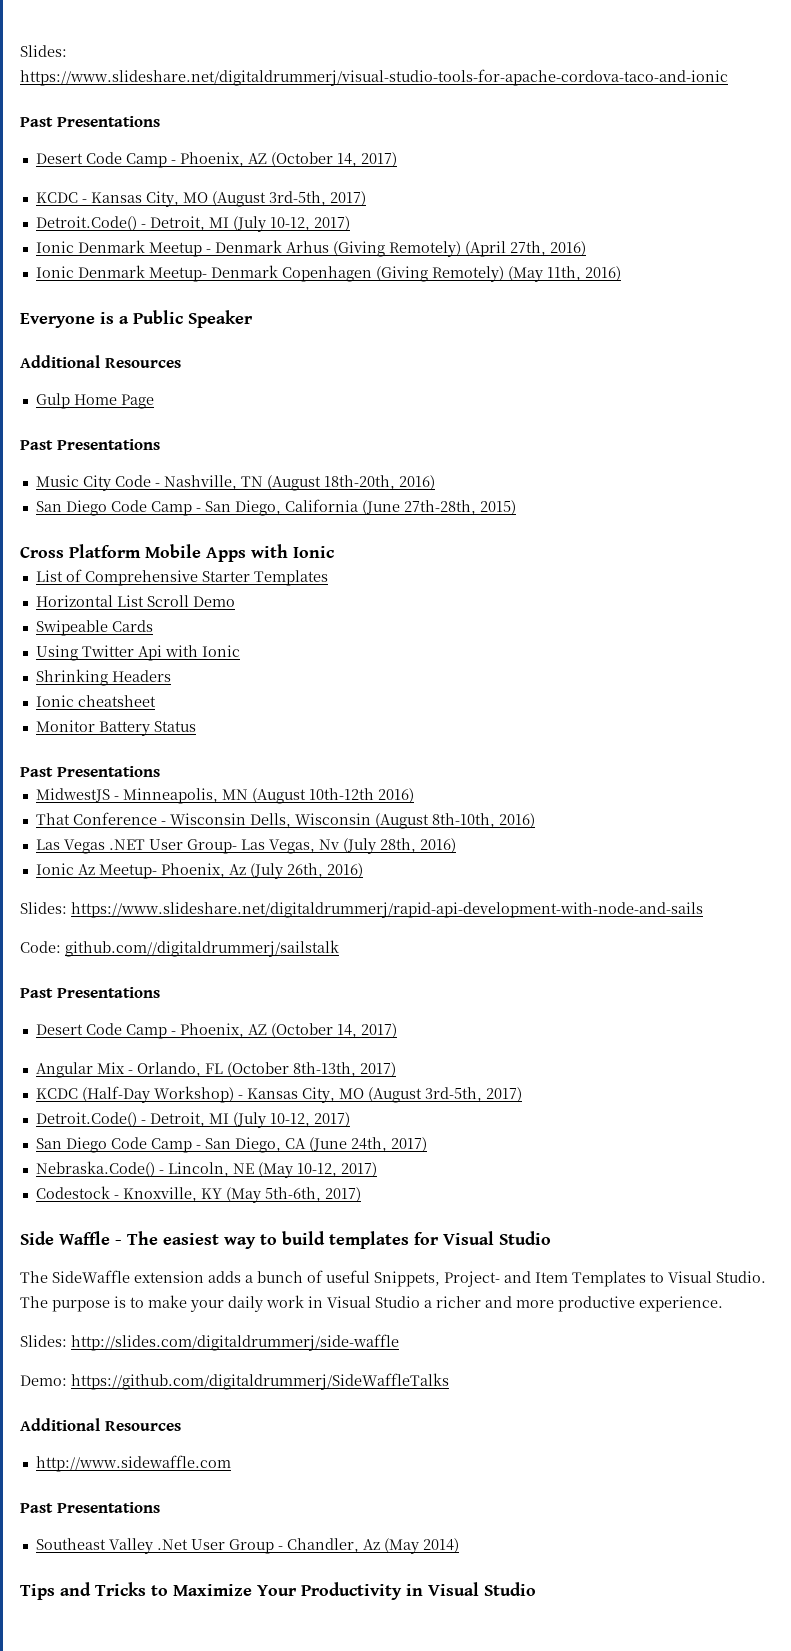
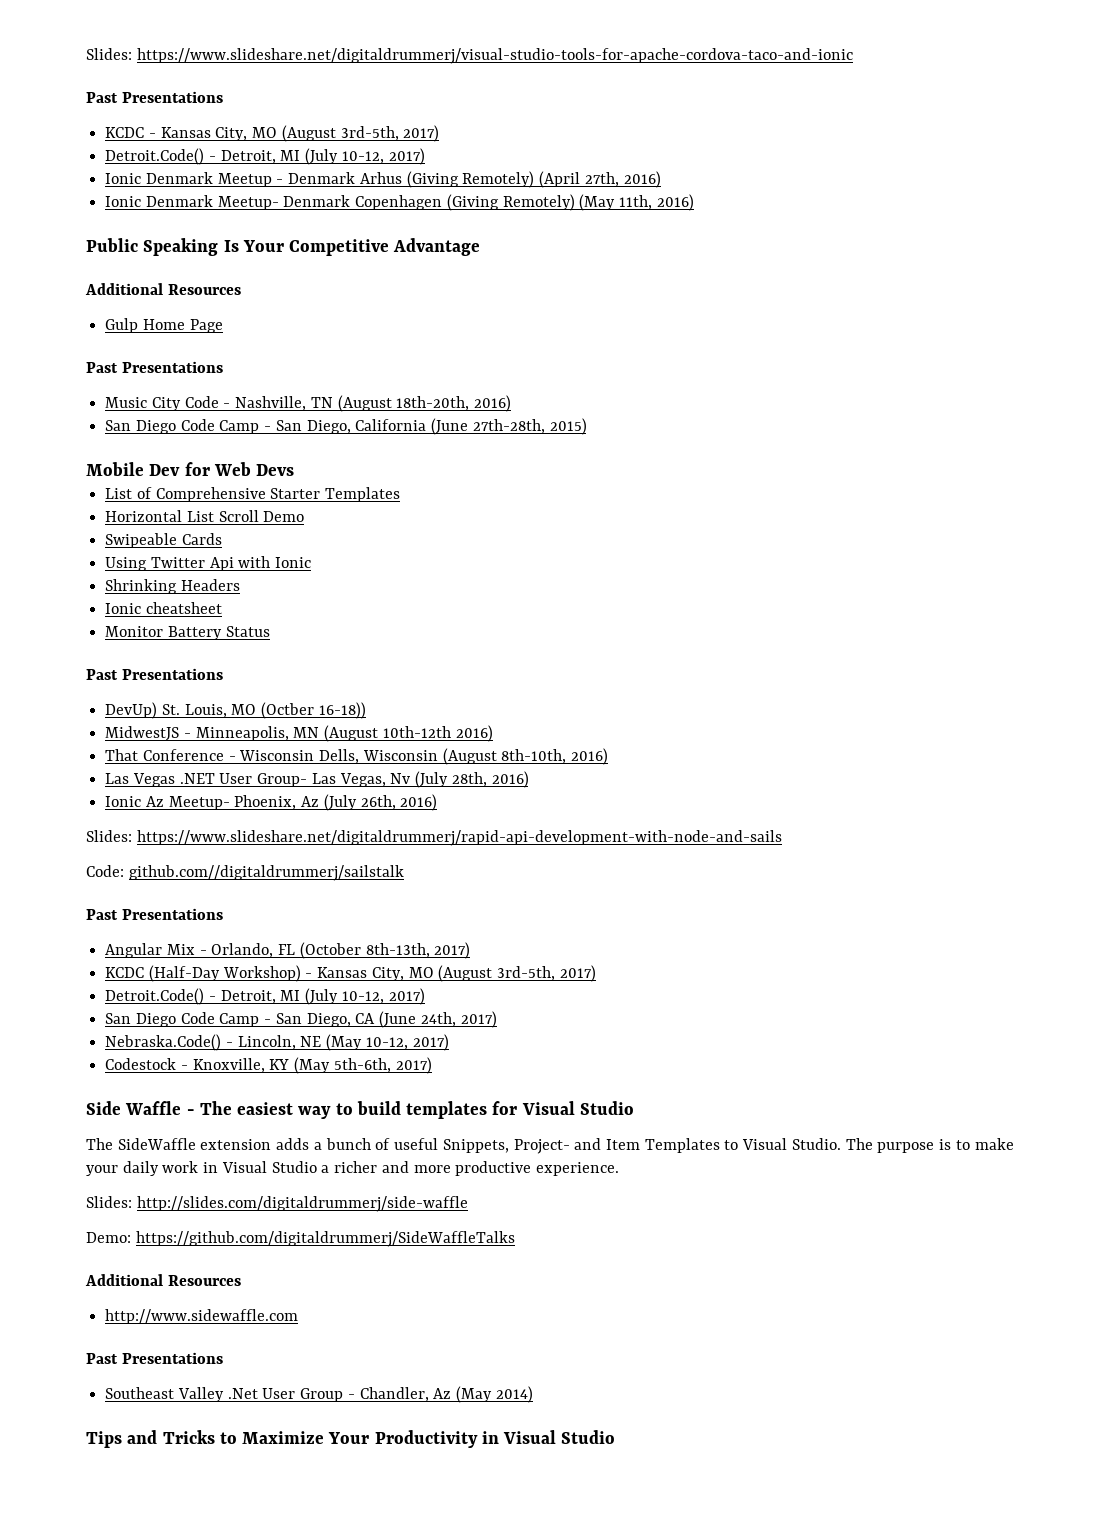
[35,152,397,168] // Desert Code Camp - Phoenix, AZ (October 14, 2017) -> (223, 97) none
[20,310,253,328] Everyone is a Public Speaker -> [86,238,481,256] Public Speaking Is Your Competitive Advantage
[20,544,334,562] Cross Platform Mobile Apps with Ionic -> [86,462,295,476] Mobile Dev for Web Devs
(160, 771) none -> [105,702,366,719] // DevUp) St. Louis, MO (Octber 16-18))
[35,1023,397,1039] // Desert Code Camp - Phoenix, AZ (October 14, 2017) -> (223, 914) none

